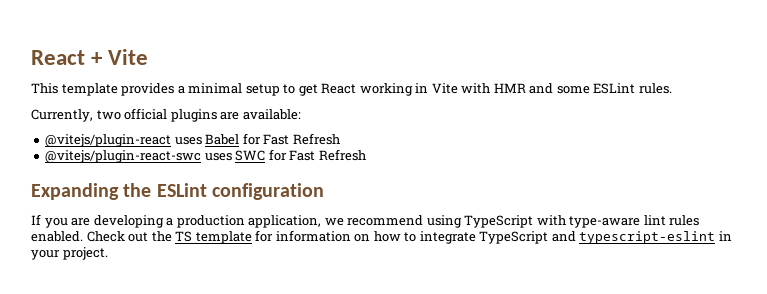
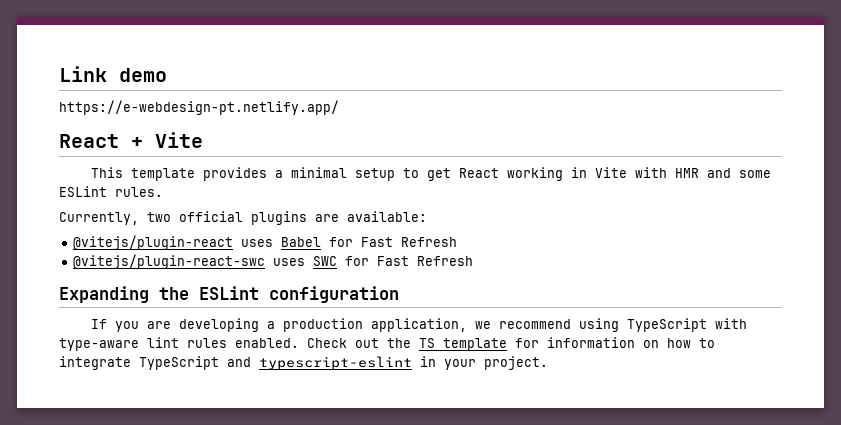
(31, 57) none -> [59,66,167,82] [59,100,339,115] Link demo // https://e-webdesign-pt.netlify.app/ //

